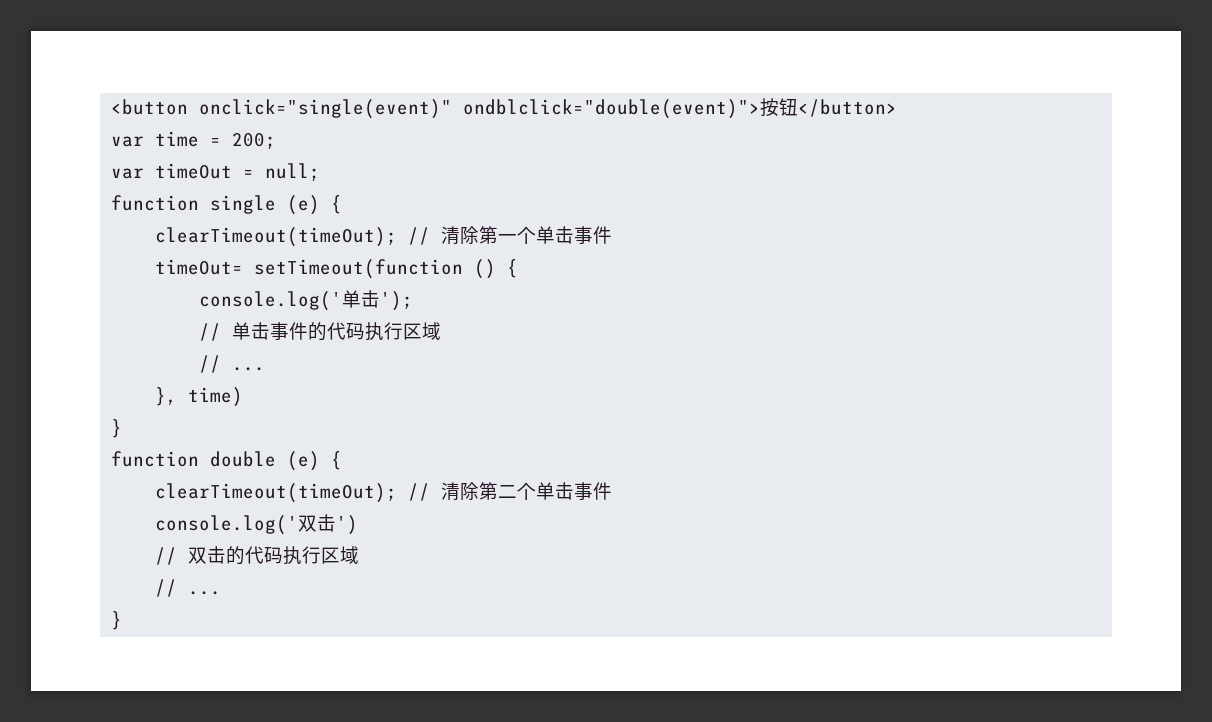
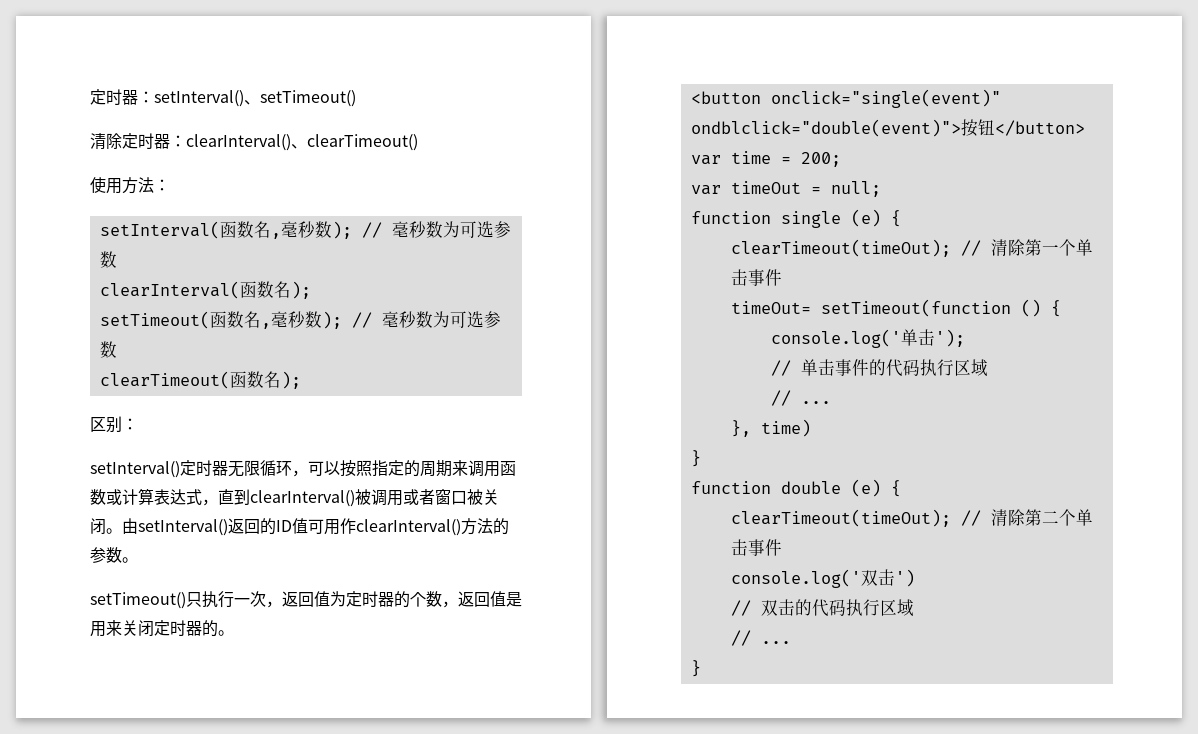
(111, 107) none -> [90,89,356,107] [90,133,418,151] [90,177,170,194] [99,221,511,239] [99,251,117,268] [99,281,311,299] [99,311,501,329] [99,341,117,358] [99,371,301,389] [90,416,138,433] [90,460,516,478] [90,488,499,507] [90,518,509,536] [90,547,138,563] [90,591,522,609] [90,620,234,637] 定时器：setInterval()、setTimeout() // 清除定时器：clearInterval()、clearTimeout() // 使用方法： // setInterval(函数名,毫秒数); // 毫秒数为可选参数 // clearInterval(函数名); // setTimeout(函数名,毫秒数); // 毫秒数为可选参数 // clearTimeout(函数名); // 区别： // setInterval()定时器无限循环，可以按照指定的周期来调用函数或计算表达式，直到clearInterval()被调用或者窗口被关闭。由setInterval()返回的ID值可用作clearInterval()方法的参数。 // setTimeout()只执行一次，返回值为定时器的个数，返回值是用来关闭定时器的。 //

